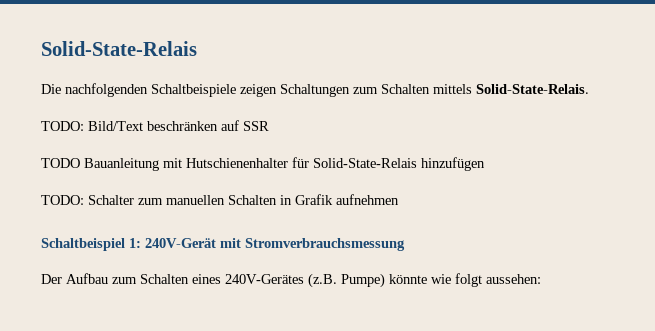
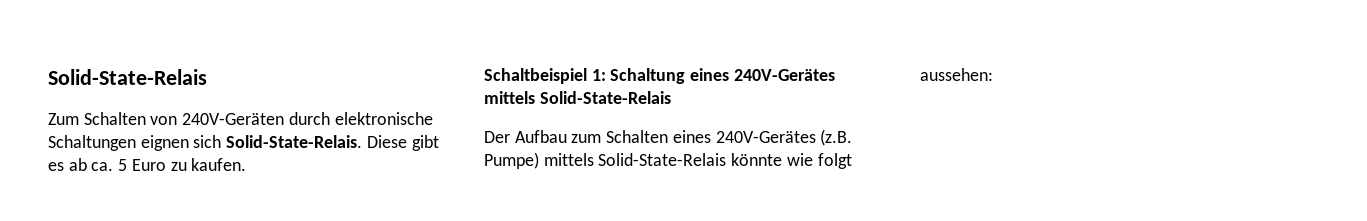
[41,41,197,56] [41,83,589,97] [41,120,269,131] [41,157,485,171] [41,194,399,205] [41,238,405,251] Solid-State-Relais // Die nachfolgenden Schaltbeispiele zeigen Schaltungen zum Schalten mittels Solid-State-Relais. // TODO: Bild/Text beschränken auf SSR // TODO Bauanleitung mit Hutschienenhalter für Solid-State-Relais hinzufügen // TODO: Schalter zum manuellen Schalten in Grafik aufnehmen // Schaltbeispiel 1: 240V-Gerät mit Stromverbrauchsmessung -> [48,69,207,85] [48,112,433,125] [48,135,439,151] [48,158,247,171] [484,68,835,84] [484,91,671,104] Solid-State-Relais // Zum Schalten von 240V-Geräten durch elektronische Schaltungen eignen sich Solid-State-Relais. Diese gibt es ab ca. 5 Euro zu kaufen. // Schaltbeispiel 1: Schaltung eines 240V-Gerätes mittels Solid-State-Relais
(385, 280) none -> [543,153,727,166] mittels Solid-State-Relais

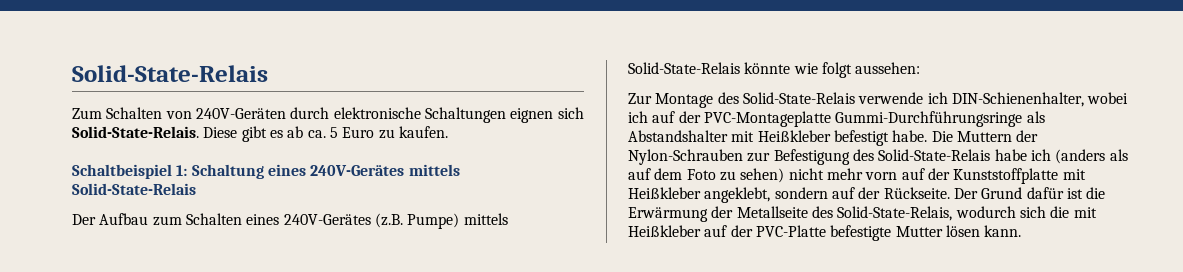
(993, 74) none -> [628,92,1129,108] [628,111,1045,127] [628,130,1039,146] [628,149,1128,165] [628,168,1086,184] [628,187,1106,203] [628,206,1097,222] [628,225,1022,241] // Zur Montage des Solid-State-Relais verwende ich DIN-Schienenhalter, wobei ich auf der PVC-Montageplatte Gummi-Durchführungsringe als Abstandshalter mit Heißkleber befestigt habe. Die Muttern der Nylon-Schrauben zur Befestigung des Solid-State-Relais habe ich (anders als auf dem Foto zu sehen) nicht mehr vorn auf der Kunststoffplatte mit Heißkleber angeklebt, sondern auf der Rückseite. Der Grund dafür ist die Erwärmung der Metallseite des Solid-State-Relais, wodurch sich die mit Heißkleber auf der PVC-Platte befestigte Mutter lösen kann.

